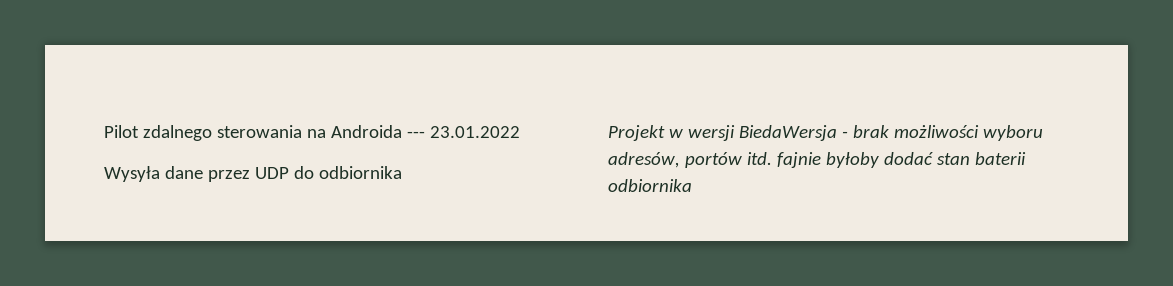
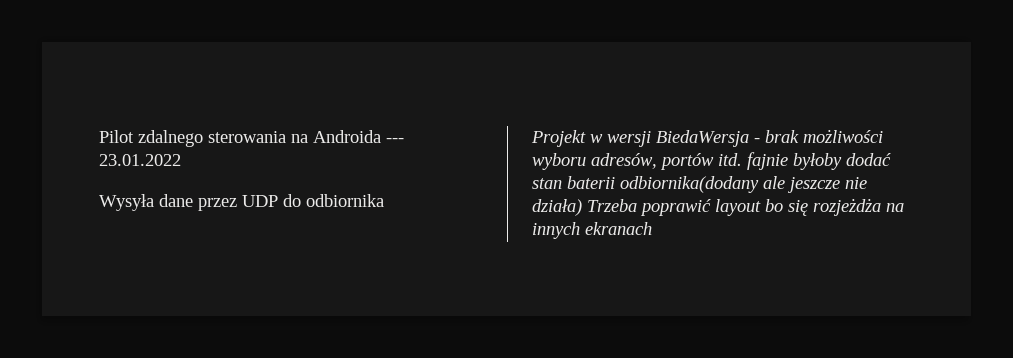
[608,179,692,192] odbiornika -> [620,176,867,193] [532,198,904,216] [532,222,652,239] odbiornika(dodany ale jeszcze nie działa) Trzeba poprawić layout bo się rozjeżdża na innych ekranach

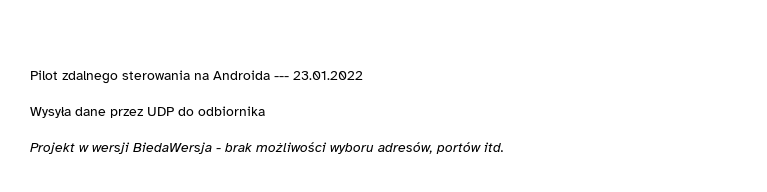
[747,152,891,170] [532,176,867,193] [532,198,904,216] [532,222,652,239] fajnie byłoby dodać stan baterii odbiornika(dodany ale jeszcze nie działa) Trzeba poprawić layout bo się rozjeżdża na innych ekranach -> (504, 147) none

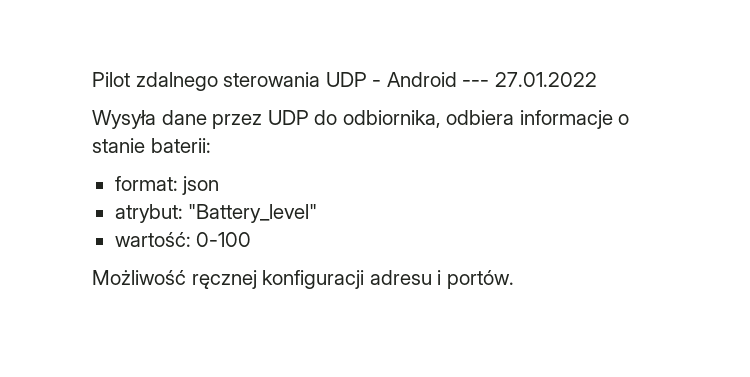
[194,70,363,80] na Androida --- 23.01.2022 -> [325,72,597,87] UDP - Android --- 27.01.2022
[198,106,265,116] [30,142,504,154] odbiornika // Projekt w wersji BiedaWersja - brak możliwości wyboru adresów, portów itd. -> [342,110,630,129] [92,138,211,153] [114,176,220,195] [114,204,318,223] [114,232,252,247] [92,270,514,289] odbiornika, odbiera informacje o stanie baterii: // format: json // atrybut: "Battery_level" // wartość: 0-100 // Możliwość ręcznej konfiguracji adresu i portów.

